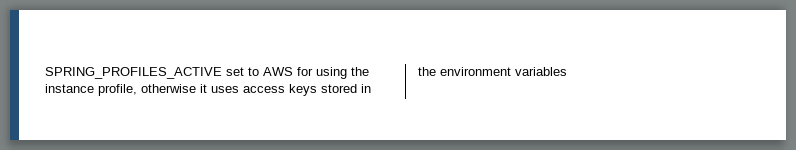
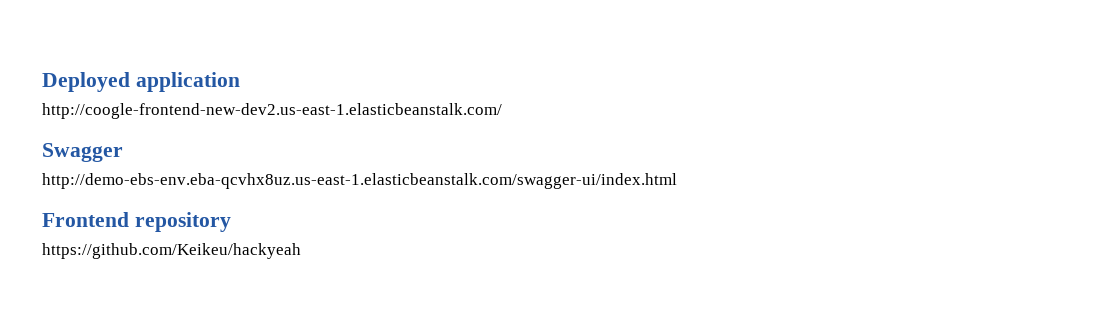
[45,67,369,79] [45,84,371,96] [418,67,567,76] SPRING_PROFILES_ACTIVE set to AWS for using the instance profile, otherwise it uses access keys stored in the environment variables -> [42,72,240,92] [42,103,502,119] [42,143,123,162] [42,173,677,189] [42,212,231,232] [42,243,301,259] Deployed application // http://coogle-frontend-new-dev2.us-east-1.elasticbeanstalk.com/ // Swagger // http://demo-ebs-env.eba-qcvhx8uz.us-east-1.elasticbeanstalk.com/swagger-ui/index.html // Frontend repository // https://github.com/Keikeu/hackyeah

